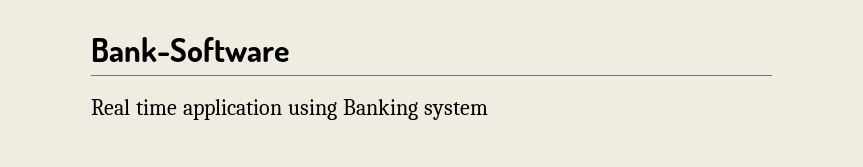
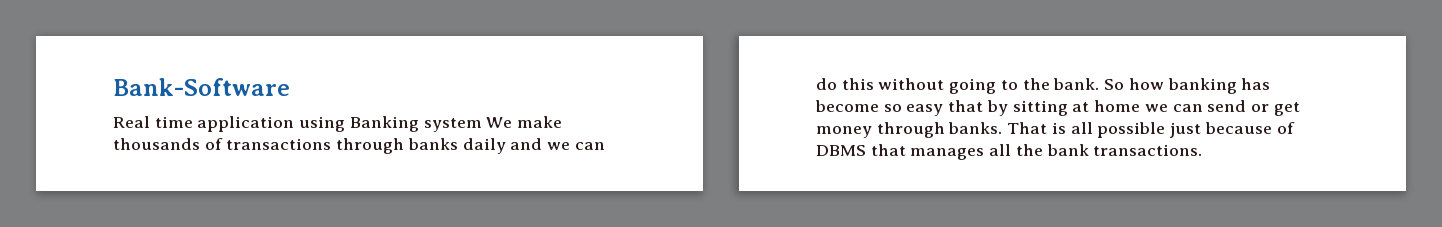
(488, 111) none -> [486,116,563,128] [113,138,605,154] [816,78,1271,94] [815,100,1300,116] [816,122,1295,138] [816,144,1203,160] We make thousands of transactions through banks daily and we can do this without going to the bank. So how banking has become so easy that by sitting at home we can send or get money through banks. That is all possible just because of DBMS that manages all the bank transactions.

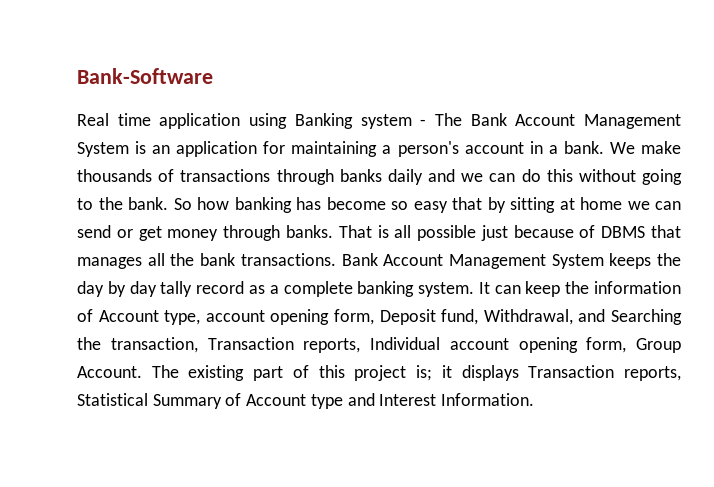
(482, 125) none -> [420,113,681,129] [77,141,604,157] - The Bank Account Management System is an application for maintaining a person's account in a bank.
(1203, 150) none -> [341,253,681,269] [77,281,681,297] [77,309,683,325] [77,337,681,353] [77,365,682,381] [77,393,535,409] Bank Account Management System keeps the day by day tally record as a complete banking system. It can keep the information of Account type, account opening form, Deposit fund, Withdrawal, and Searching the transaction, Transaction reports, Individual account opening form, Group Account. The existing part of this project is; it displays Transaction reports, Statistical Summary of Account type and Interest Information.

